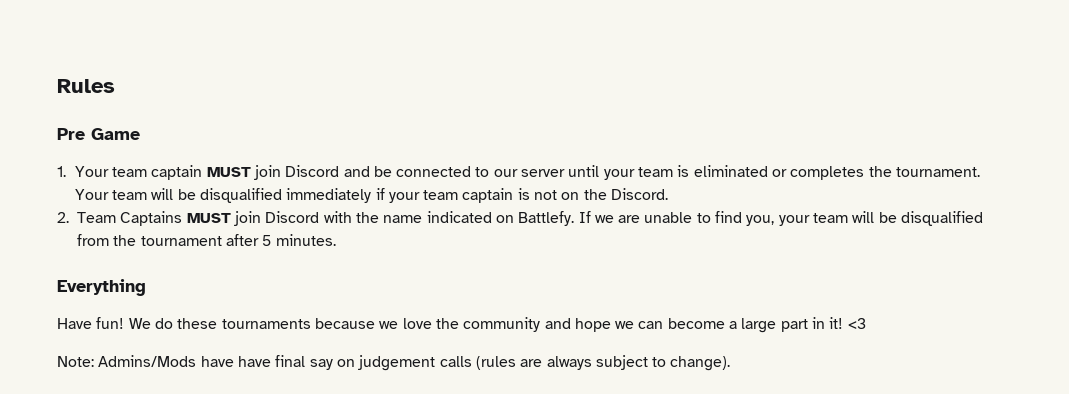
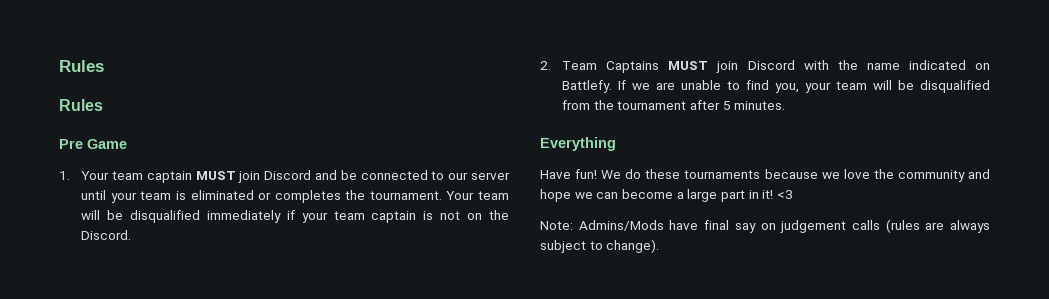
[57,79,115,93] Rules -> [59,60,104,72] [59,99,103,111] Rules // Rules
[237,356,271,367] have -> (699, 225) none

